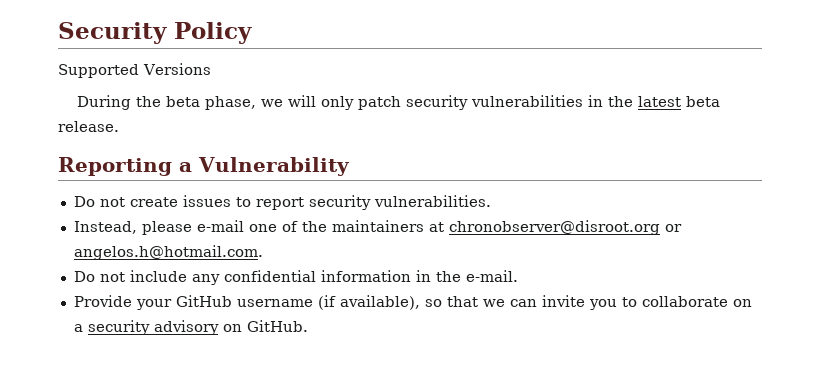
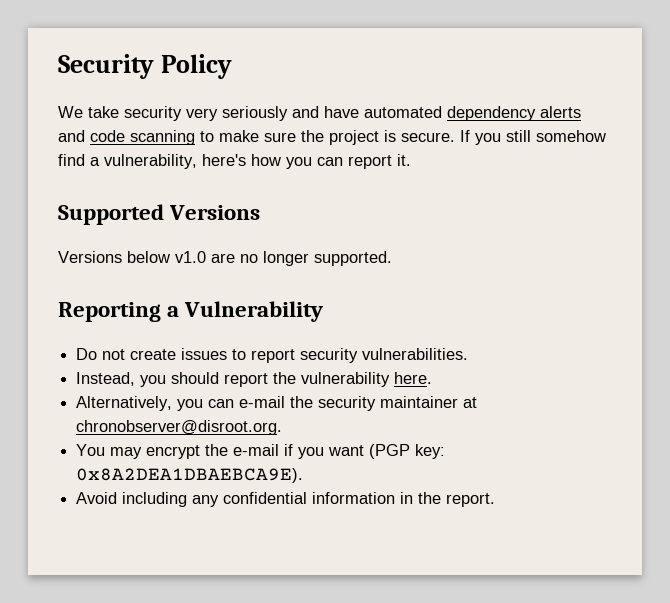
[58,63,211,78] [77,95,721,110] [58,121,119,132] Supported Versions // During the beta phase, we will only patch security vulnerabilities in the latest beta release. -> [58,106,581,121] [58,130,606,145] [58,154,411,169] [58,204,261,225] [58,251,392,266] We take security very seriously and have automated dependency alerts and code scanning to make sure the project is secure. If you still somehow find a vulnerability, here's how you can report it. // Supported Versions // Versions below v1.0 are no longer supported.
[141,220,682,235] [73,245,263,260] [73,270,187,282] please e-mail one of the maintainers at chronobserver@disroot.org or angelos.h@hotmail.com. // Do not include -> [140,372,433,387] [76,396,478,411] [76,420,283,435] [76,444,446,459] [76,468,304,483] [76,492,188,507] you should report the vulnerability here. // Alternatively, you can e-mail the security maintainer at chronobserver@disroot.org. // You may encrypt the e-mail if you want (PGP key: 0x8A2DEA1DBAEBCA9E). // Avoid including
[465,270,518,282] [73,295,752,310] [73,320,308,335] e-mail. // Provide your GitHub username (if available), so that we can invite you to collaborate on a security advisory on GitHub. -> [446,493,496,507] report.

